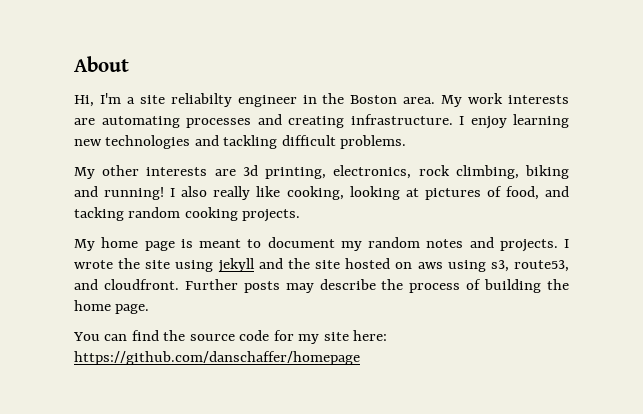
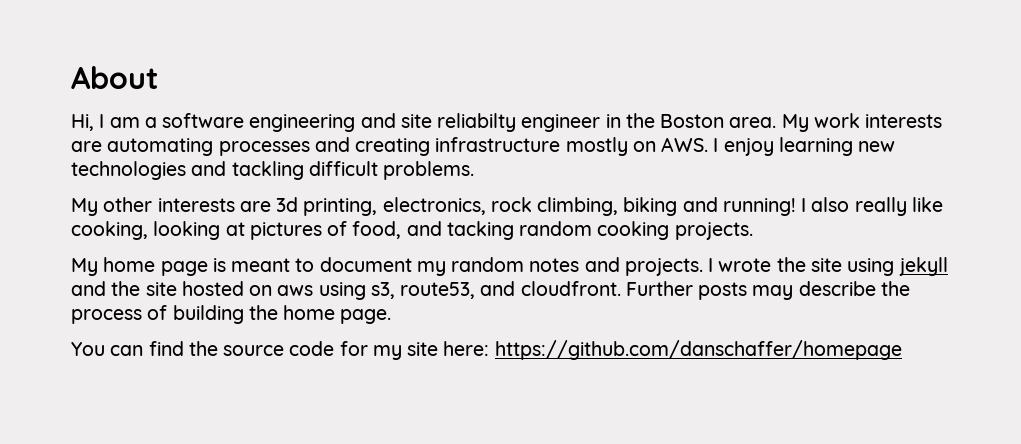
[99,93,135,104] I'm a -> [99,113,396,132] I am a software engineering and
[350,114,453,125] infrastructure. -> [435,137,709,156] infrastructure mostly on AWS.

